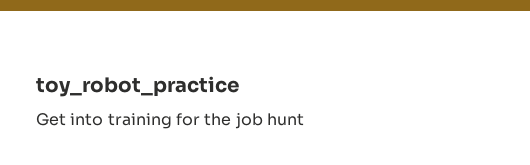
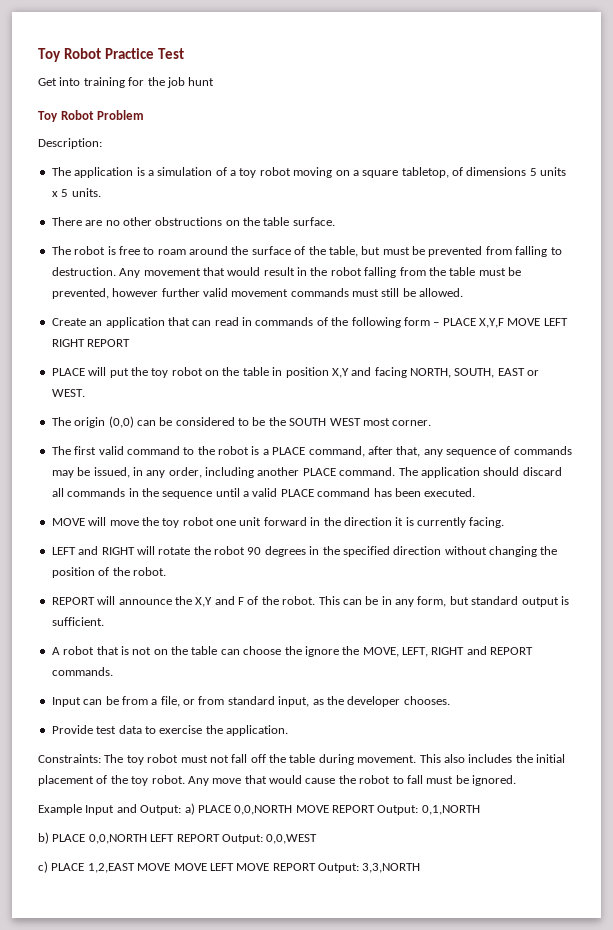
[36,76,239,97] toy_robot_practice -> [38,48,184,62] Toy Robot Practice Test
(304, 119) none -> [38,110,145,122] [38,138,102,149] [51,167,567,178] [51,188,101,197] [51,217,335,226] [51,246,562,257] [51,267,521,278] [51,288,464,299] [51,317,568,328] [51,339,131,347] [51,367,540,378] [51,389,85,397] [51,416,432,428] [51,446,572,457] [51,467,562,478] [51,488,476,499] [51,517,505,528] [51,546,558,557] [51,567,166,578] [51,596,569,607] [51,617,104,626] [51,646,534,657] [51,667,113,676] [51,696,450,707] [51,725,288,736] [38,754,565,765] [38,775,516,786] [38,803,480,815] [38,832,318,844] [38,861,421,873] // Toy Robot Problem // Description: // The application is a simulation of a toy robot moving on a square tabletop, of dimensions 5 units x 5 units. // There are no other obstructions on the table surface. // The robot is free to roam around the surface of the table, but must be prevented from falling to destruction. Any movement that would result in the robot falling from the table must be prevented, however further valid movement commands must still be allowed. // Create an application that can read in commands of the following form – PLACE X,Y,F MOVE LEFT RIGHT REPORT // PLACE will put the toy robot on the table in position X,Y and facing NORTH, SOUTH, EAST or WEST. // The origin (0,0) can be considered to be the SOUTH WEST most corner. // The first valid command to the robot is a PLACE command, after that, any sequence of commands may be issued, in any order, including another PLACE command. The application should discard all commands in the sequence until a valid PLACE command has been executed. // MOVE will move the toy robot one unit forward in the direction it is currently facing. // LEFT and RIGHT will rotate the robot 90 degrees in the specified direction without changing the position of the robot. // REPORT will announce the X,Y and F of the robot. This can be in any form, but standard output is sufficient. // A robot that is not on the table can choose the ignore the MOVE, LEFT, RIGHT and REPORT commands. // Input can be from a file, or from standard input, as the developer chooses. // Provide test data to exercise the application. // Constraints: The toy robot must not fall off the table during movement. This also includes the initial placement of the toy robot. Any move that would cause the robot to fall must be ignored. // Example Input and Output: a) PLACE 0,0,NORTH MOVE REPORT Output: 0,1,NORTH // b) PLACE 0,0,NORTH LEFT REPORT Output: 0,0,WEST // c) PLACE 1,2,EAST MOVE MOVE LEFT MOVE REPORT Output: 3,3,NORTH

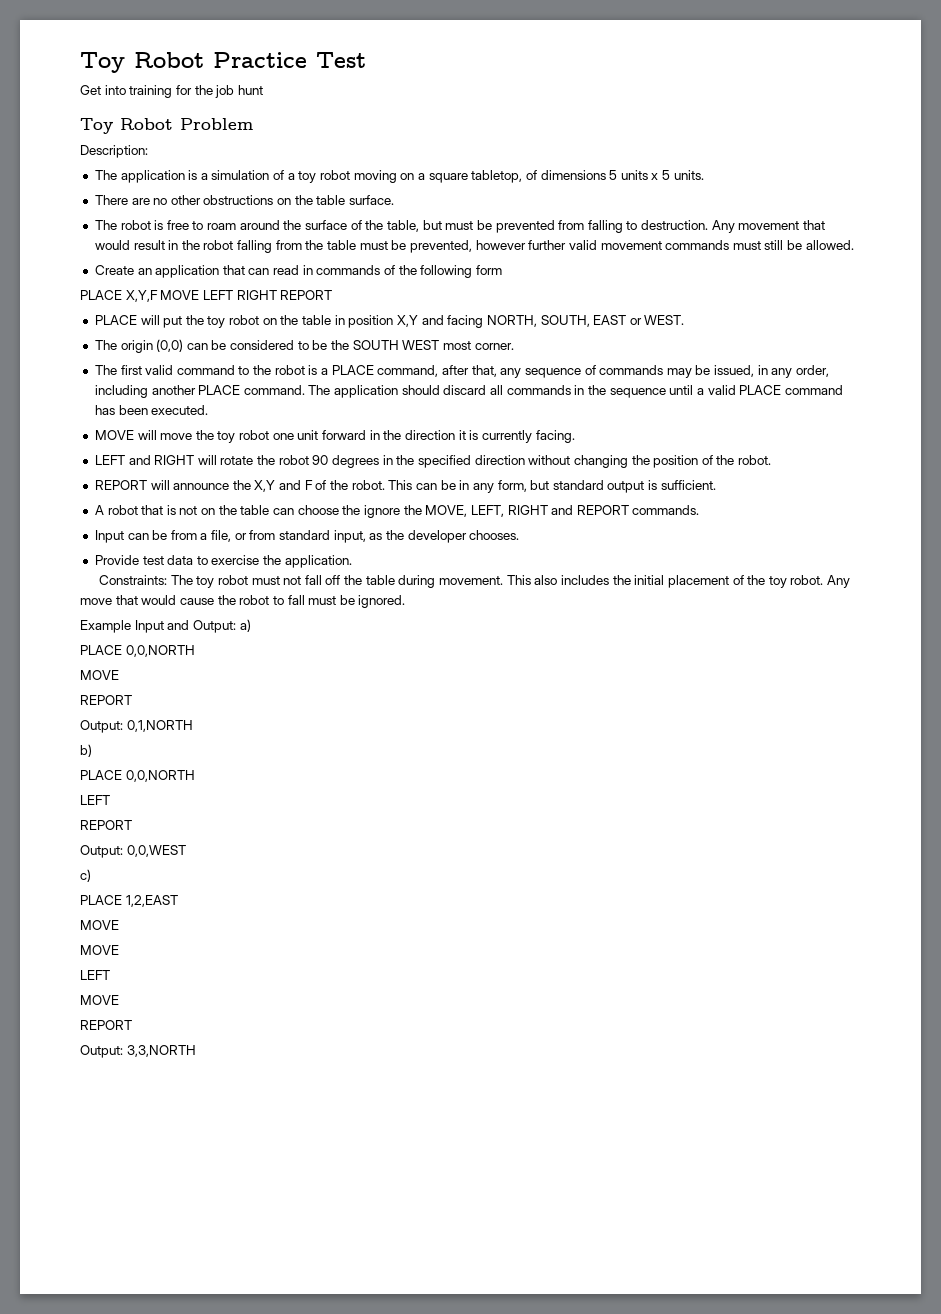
[433,322,440,326] – -> (502, 270) //
[197,805,375,815] PLACE 0,0,NORTH MOVE REPORT -> [80,645,195,657] [80,670,119,680] [80,695,132,705] // PLACE 0,0,NORTH // MOVE // REPORT //
[52,834,220,844] PLACE 0,0,NORTH LEFT REPORT -> [80,770,195,782] [80,795,110,805] [80,820,132,830] // PLACE 0,0,NORTH // LEFT // REPORT //
(48, 867) none -> (91, 875) //
[137,863,316,871] MOVE MOVE LEFT MOVE REPORT -> [80,920,119,930] [80,945,119,955] [80,970,110,980] [80,995,119,1005] [80,1020,132,1030] // MOVE // MOVE // LEFT // MOVE // REPORT //

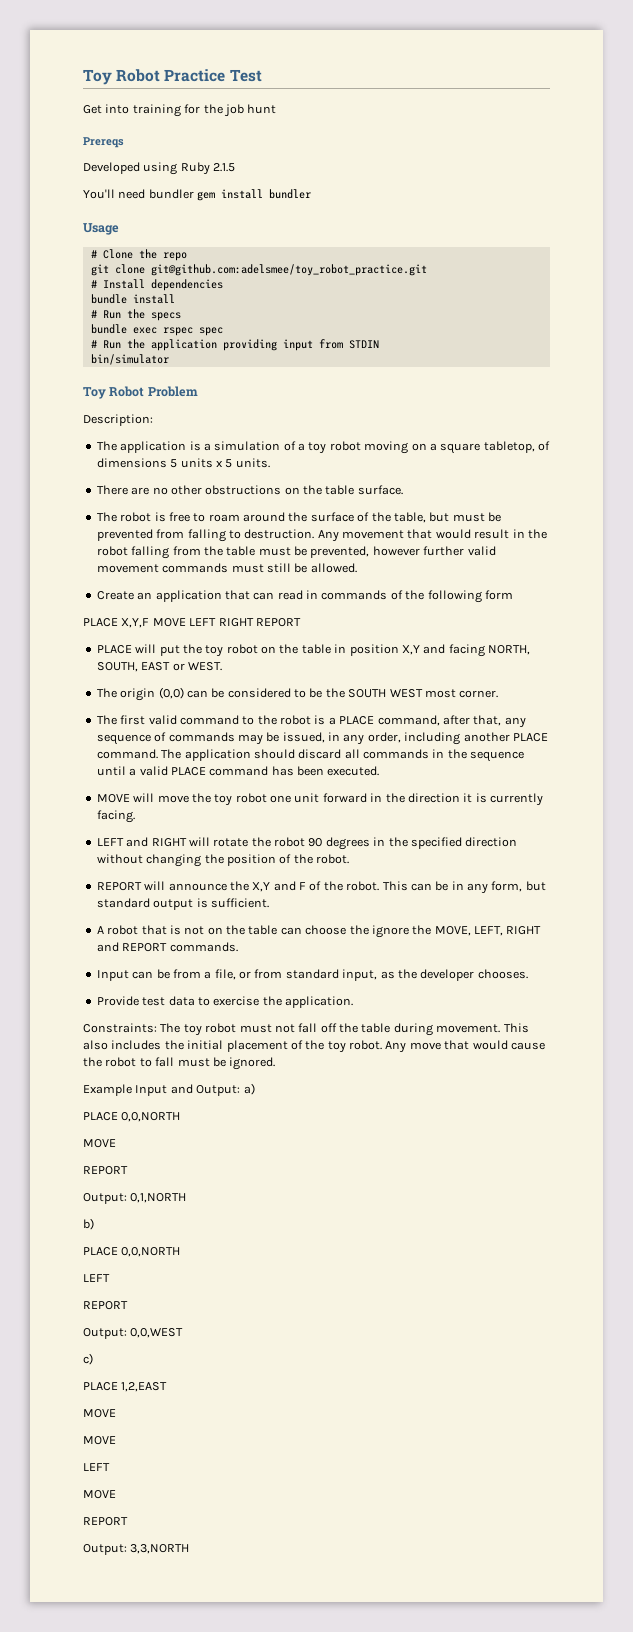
(263, 90) none -> [83,137,124,148] [83,162,236,175] [83,189,312,201] [83,223,119,235] [90,249,187,261] [90,264,427,276] [90,279,223,291] [90,294,175,304] [90,309,181,321] [90,324,223,336] [90,339,379,351] [90,354,169,365] // Prereqs // Developed using Ruby 2.1.5 // You'll need bundler gem install bundler // Usage // # Clone the repo // git clone git@github.com:adelsmee/toy_robot_practice.git // # Install dependencies // bundle install // # Run the specs // bundle exec rspec spec // # Run the application providing input from STDIN // bin/simulator

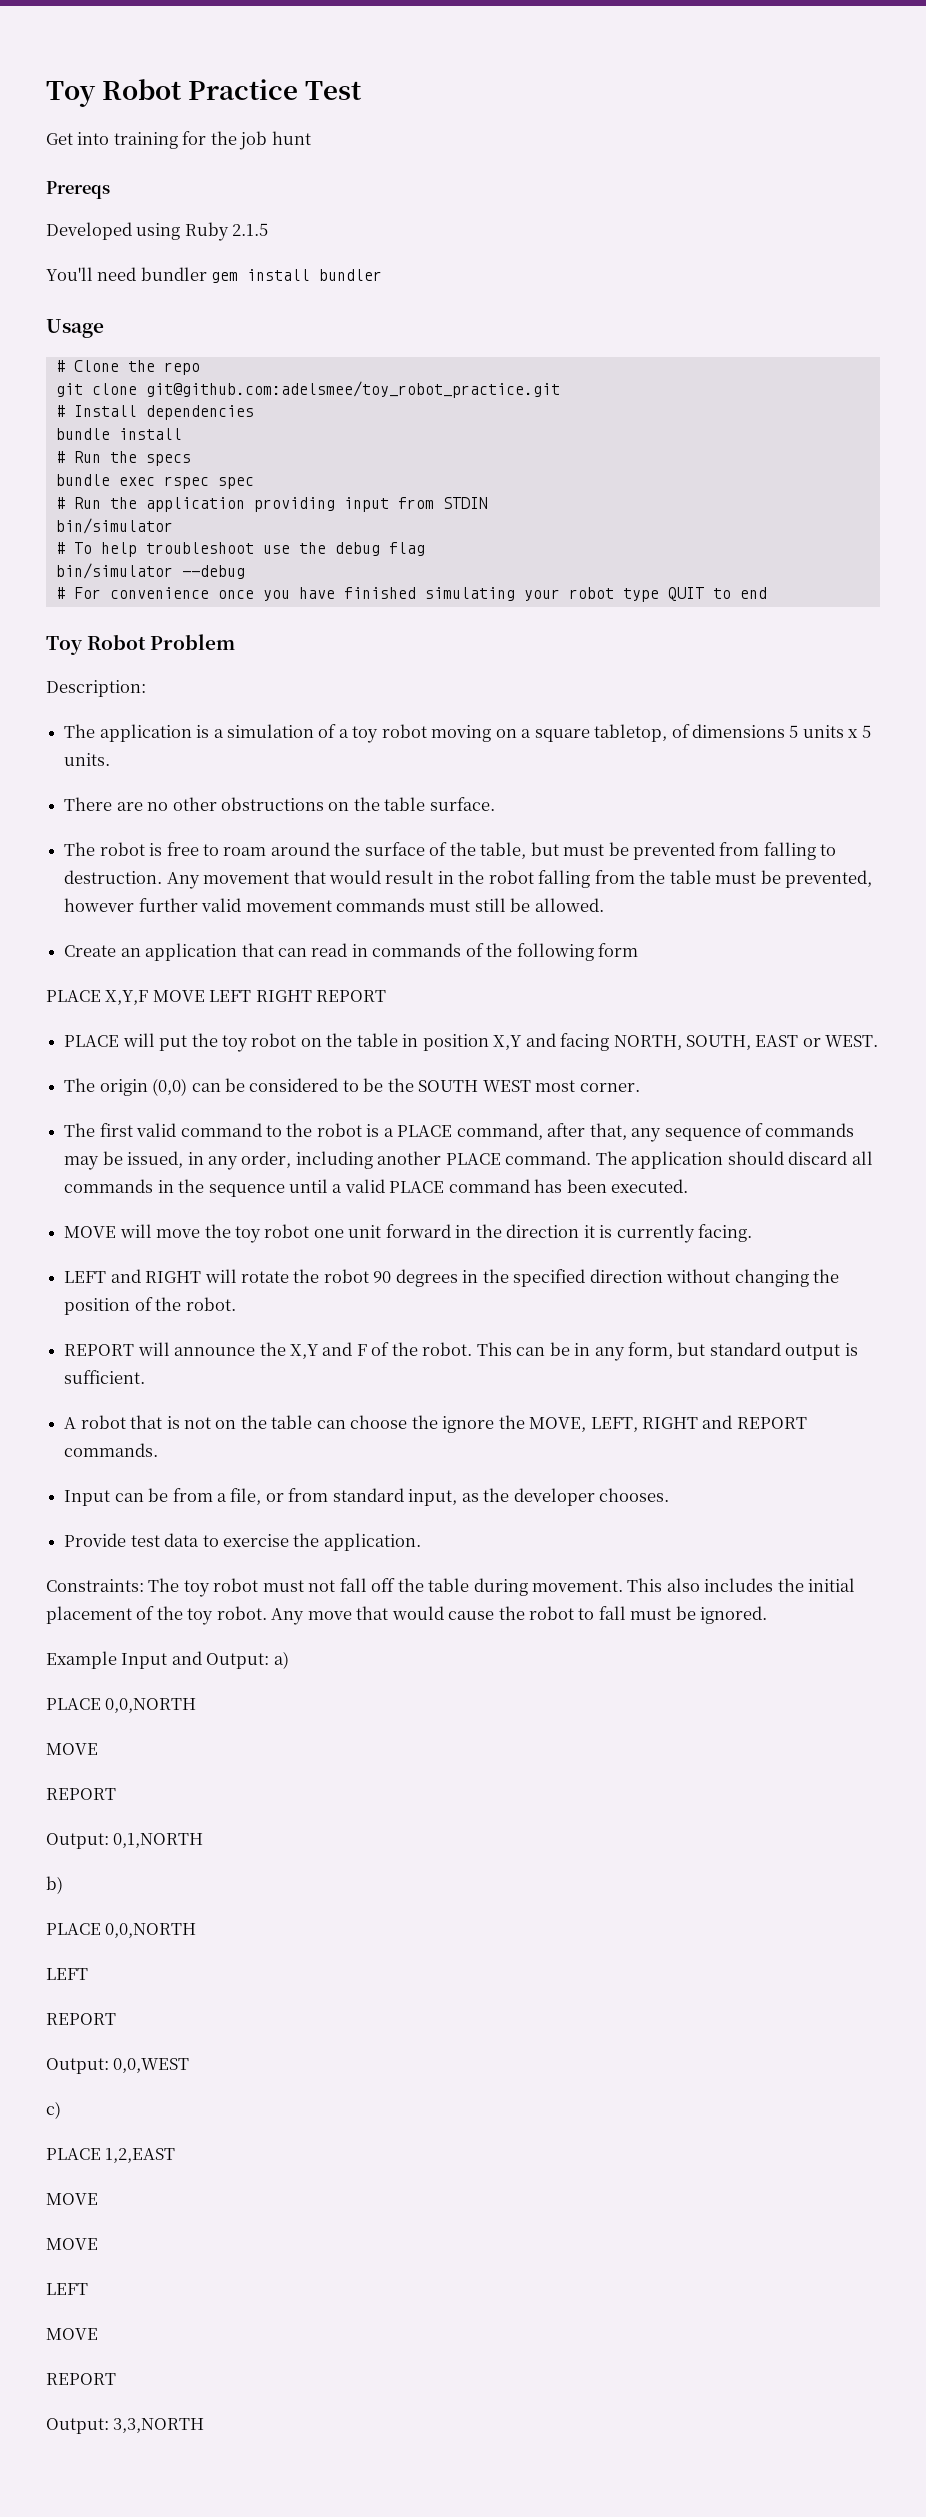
(169, 359) none -> [55,542,425,557] [55,563,245,579] [55,587,767,602] // # To help troubleshoot use the debug flag // bin/simulator --debug // # For convenience once you have finished simulating your robot type QUIT to end

